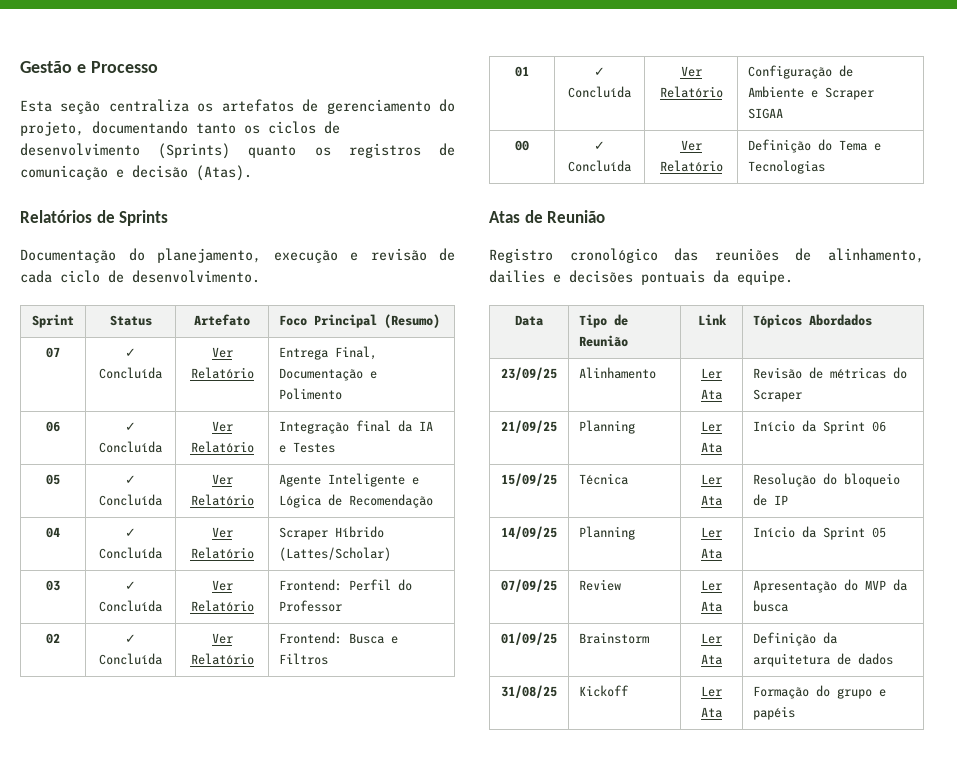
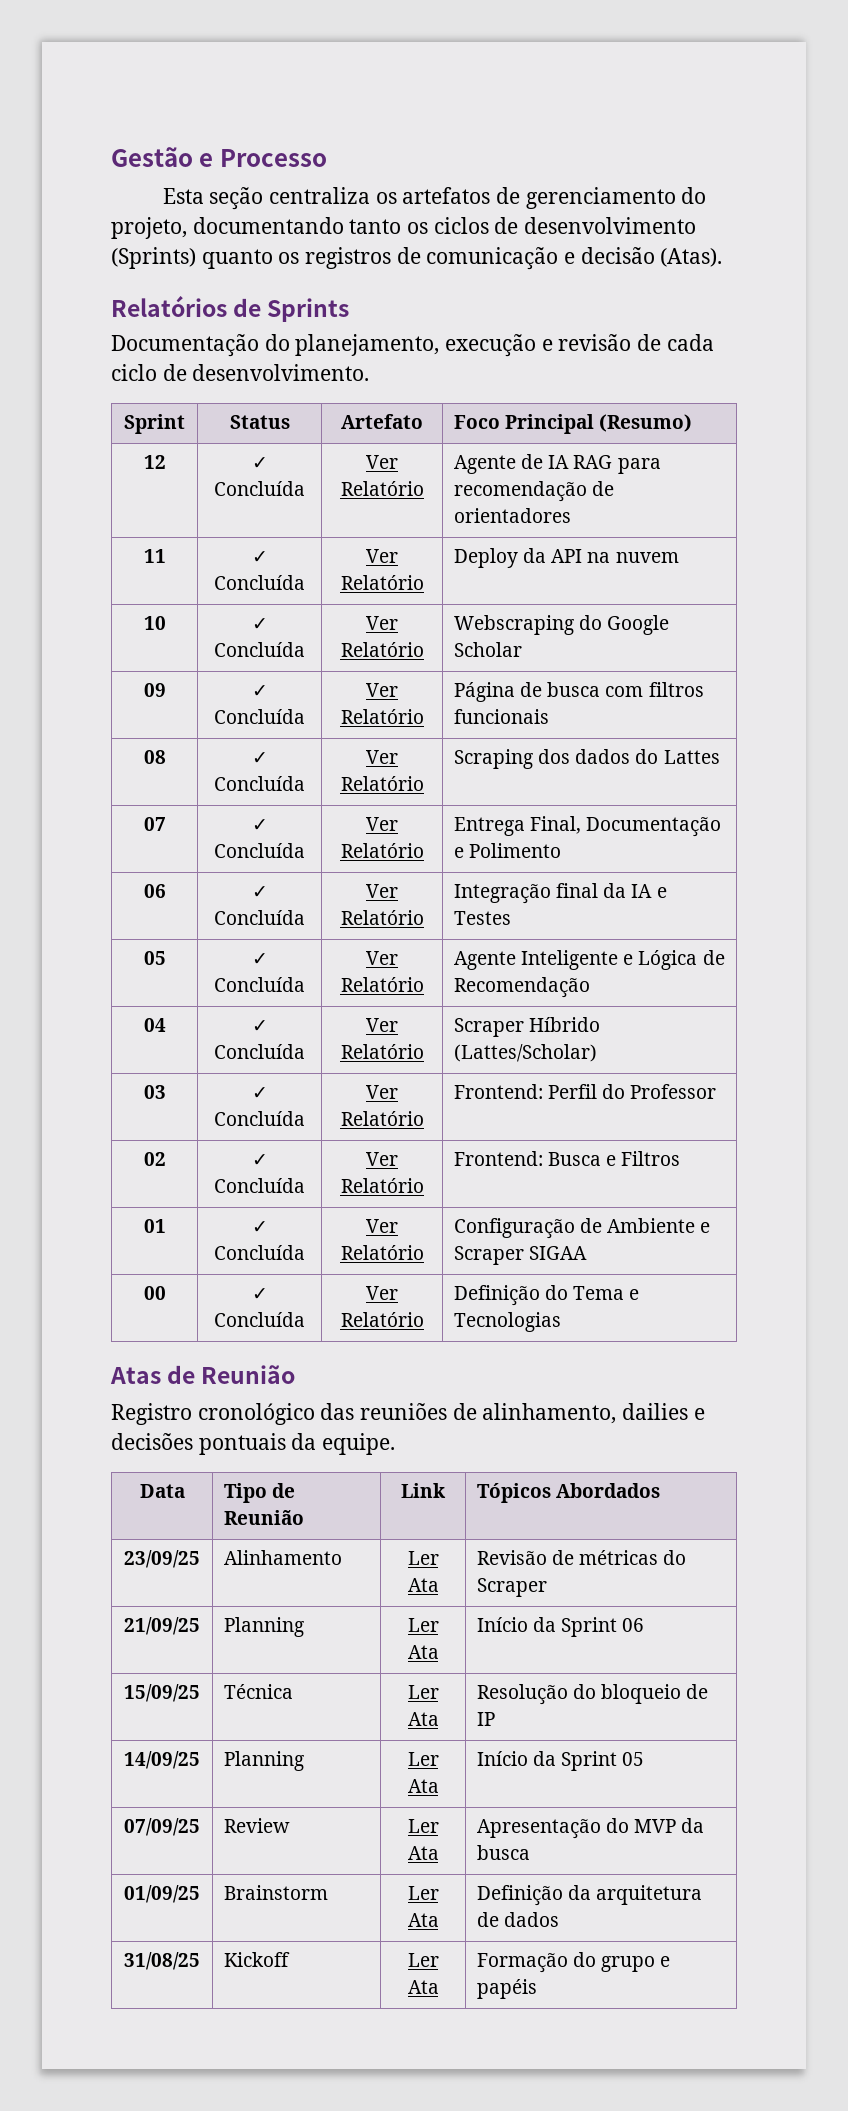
(441, 321) none -> [143,455,166,469] [251,457,268,469] [214,481,305,496] [366,455,398,469] [340,481,424,496] [454,454,661,474] [454,481,615,502] [454,508,572,523] [143,549,166,563] [251,551,268,563] [214,575,305,590] [366,549,398,563] [340,575,424,590] [454,548,679,568] [143,616,166,630] [251,618,268,630] [214,642,305,657] [366,616,398,630] [340,642,424,657] [454,615,670,635] [454,642,523,657] [143,683,166,697] [251,685,268,697] [214,709,305,724] [366,683,398,697] [340,709,424,724] [454,682,704,702] [454,709,550,724] [143,750,166,764] [251,752,268,764] [214,776,305,791] [366,750,398,764] [340,776,424,791] [454,749,720,769] // 12 | ✓ Concluída | Ver Relatório | Agente de IA RAG para recomendação de orientadores // 11 | ✓ Concluída | Ver Relatório | Deploy da API na nuvem // 10 | ✓ Concluída | Ver Relatório | Webscraping do Google Scholar // 09 | ✓ Concluída | Ver Relatório | Página de busca com filtros funcionais // 08 | ✓ Concluída | Ver Relatório | Scraping dos dados do Lattes

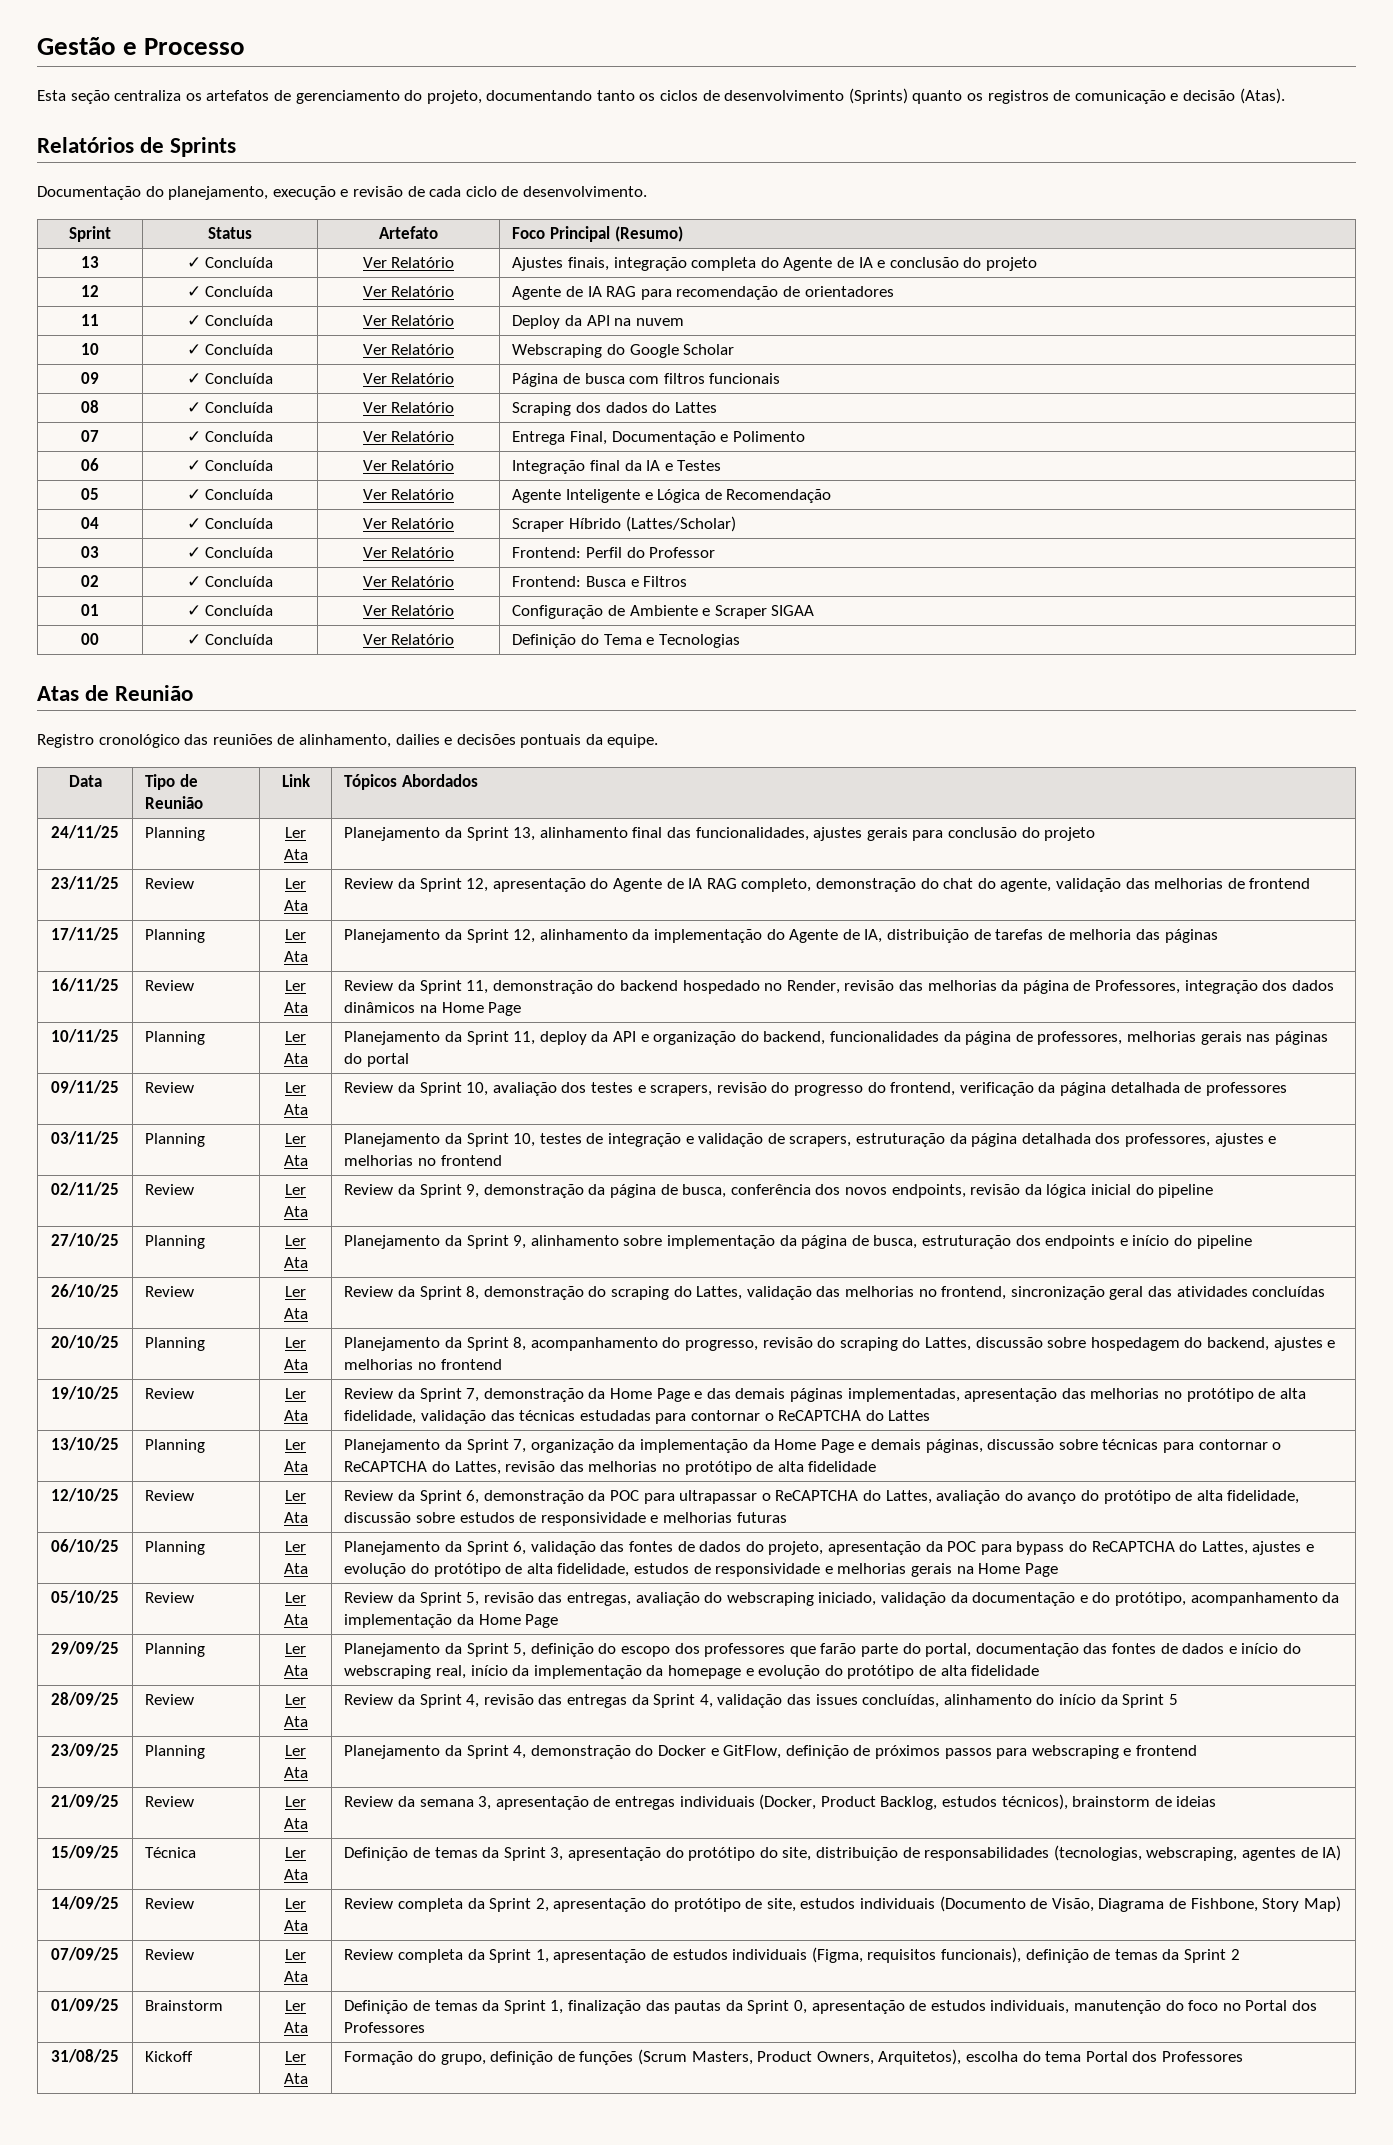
(693, 423) none -> [81,256,99,268] [186,257,274,268] [362,257,455,268] [512,257,1037,271] // 13 | ✓ Concluída | Ver Relatório | Ajustes finais, integração completa do Agente de IA e conclusão do projeto
[124,1550,200,1568] [224,1550,343,1565] [407,1551,439,1565] [407,1578,439,1592] [477,1550,687,1565] [477,1578,548,1597] [124,1617,200,1635] [224,1617,305,1637] [407,1618,439,1632] [407,1645,439,1659] [477,1617,645,1637] [124,1684,200,1702] [224,1684,294,1699] [407,1685,439,1699] [407,1712,439,1726] [477,1684,709,1705] [477,1712,496,1726] 23/09/25 | Alinhamento | Ler Ata | Revisão de métricas do Scraper // 21/09/25 | Planning | Ler Ata | Início da Sprint 06 // 15/09/25 | Técnica | Ler Ata | Resolução do bloqueio de IP -> [51,825,119,839] [145,827,206,841] [285,827,306,838] [283,849,308,860] [344,827,1096,841] [51,876,119,890] [145,878,195,889] [285,878,306,889] [283,900,308,911] [344,878,1311,892] [51,927,119,941] [145,929,206,943] [285,929,306,940] [283,951,308,962] [344,929,1218,943] [51,978,119,992] [145,980,195,991] [285,980,306,991] [283,1002,308,1013] [344,980,1334,994] [344,1002,522,1016] [51,1029,119,1043] [145,1031,206,1045] [285,1031,306,1042] [283,1053,308,1064] [344,1031,1328,1045] [344,1053,410,1067] [51,1080,119,1094] [145,1082,195,1093] [285,1082,306,1093] [283,1104,308,1115] [344,1082,1287,1096] [51,1131,119,1145] [145,1133,206,1147] [285,1133,306,1144] [283,1155,308,1166] [344,1133,1277,1147] [344,1155,502,1166] [51,1182,119,1196] [145,1184,195,1195] [285,1184,306,1195] [283,1206,308,1217] [344,1184,1214,1198] [51,1233,119,1247] [145,1235,206,1249] [285,1235,306,1246] [283,1257,308,1268] [344,1235,1252,1249] [51,1284,119,1298] [145,1286,195,1297] [285,1286,306,1297] [283,1308,308,1319] [344,1286,1326,1300] [51,1335,119,1349] [145,1337,206,1351] [285,1337,306,1348] [283,1359,308,1370] [344,1337,1336,1351] [344,1359,502,1370] [51,1386,119,1400] [145,1388,195,1399] [285,1388,306,1399] [283,1410,308,1421] [344,1388,1306,1402] [344,1410,931,1424] [51,1437,119,1451] [145,1439,206,1453] [285,1439,306,1450] [283,1461,308,1472] [344,1439,1282,1453] [344,1461,877,1475] [51,1488,119,1502] [145,1490,195,1501] [285,1490,306,1501] [283,1512,308,1523] [344,1490,1300,1504] [344,1512,787,1526] [51,1539,119,1553] [145,1541,206,1555] [285,1541,306,1552] [283,1563,308,1574] [344,1541,1314,1555] [344,1563,1058,1577] [51,1590,119,1604] [145,1592,195,1603] [285,1592,306,1603] [283,1614,308,1625] [344,1592,1340,1606] [344,1614,559,1628] [51,1641,119,1655] [145,1643,206,1657] [285,1643,306,1654] [283,1665,308,1676] [344,1643,1301,1657] [344,1665,1040,1679] [51,1692,119,1706] [145,1694,195,1705] [285,1694,306,1705] [283,1716,308,1727] [344,1694,1178,1708] [51,1743,119,1757] [145,1745,206,1759] [285,1745,306,1756] [283,1767,308,1778] [344,1745,1197,1759] [51,1794,119,1808] [145,1796,195,1807] [285,1796,306,1807] [283,1818,308,1829] [344,1794,1217,1810] [51,1845,119,1859] [145,1847,197,1858] [285,1847,306,1858] [283,1869,308,1880] [344,1845,1342,1861] 24/11/25 | Planning | Ler Ata | Planejamento da Sprint 13, alinhamento final das funcionalidades, ajustes gerais para conclusão do projeto // 23/11/25 | Review | Ler Ata | Review da Sprint 12, apresentação do Agente de IA RAG completo, demonstração do chat do agente, validação das melhorias de frontend // 17/11/25 | Planning | Ler Ata | Planejamento da Sprint 12, alinhamento da implementação do Agente de IA, distribuição de tarefas de melhoria das páginas // 16/11/25 | Review | Ler Ata | Review da Sprint 11, demonstração do backend hospedado no Render, revisão das melhorias da página de Professores, integração dos dados dinâmicos na Home Page // 10/11/25 | Planning | Ler Ata | Planejamento da Sprint 11, deploy da API e organização do backend, funcionalidades da página de professores, melhorias gerais nas páginas do portal // 09/11/25 | Review | Ler Ata | Review da Sprint 10, avaliação dos testes e scrapers, revisão do progresso do frontend, verificação da página detalhada de professores // 03/11/25 | Planning | Ler Ata | Planejamento da Sprint 10, testes de integração e validação de scrapers, estruturação da página detalhada dos professores, ajustes e melhorias no frontend // 02/11/25 | Review | Ler Ata | Review da Sprint 9, demonstração da página de busca, conferência dos novos endpoints, revisão da lógica inicial do pipeline // 27/10/25 | Planning | Ler Ata | Planejamento da Sprint 9, alinhamento sobre implementação da página de busca, estruturação dos endpoints e início do pipeline // 26/10/25 | Review | Ler Ata | Review da Sprint 8, demonstração do scraping do Lattes, validação das melhorias no frontend, sincronização geral das atividades concluídas // 20/10/25 | Planning | Ler Ata | Planejamento da Sprint 8, acompanhamento do progresso, revisão do scraping do Lattes, discussão sobre hospedagem do backend, ajustes e melhorias no frontend // 19/10/25 | Review | Ler Ata | Review da Sprint 7, demonstração da Home Page e das demais páginas implementadas, apresentação das melhorias no protótipo de alta fidelidade, validação das técnicas estudadas para contornar o ReCAPTCHA do Lattes // 13/10/25 | Planning | Ler Ata | Planejamento da Sprint 7, organização da implementação da Home Page e demais páginas, discussão sobre técnicas para contornar o ReCAPTCHA do Lattes, revisão das melhorias no protótipo de alta fidelidade // 12/10/25 | Review | Ler Ata | Review da Sprint 6, demonstração da POC para ultrapassar o ReCAPTCHA do Lattes, avaliação do avanço do protótipo de alta fidelidade, discussão sobre estudos de responsividade e melhorias futuras // 06/10/25 | Planning | Ler Ata | Planejamento da Sprint 6, validação das fontes de dados do projeto, apresentação da POC para bypass do ReCAPTCHA do Lattes, ajustes e evolução do protótipo de alta fidelidade, estudos de responsividade e melhorias gerais na Home Page // 05/10/25 | Review | Ler Ata | Review da Sprint 5, revisão das entregas, avaliação do webscraping iniciado, validação da documentação e do protótipo, acompanhamento da implementação da Home Page // 29/09/25 | Planning | Ler Ata | Planejamento da Sprint 5, definição do escopo dos professores que farão parte do portal, documentação das fontes de dados e início do webscraping real, início da implementação da homepage e evolução do protótipo de alta fidelidade // 28/09/25 | Review | Ler Ata | Review da Sprint 4, revisão das entregas da Sprint 4, validação das issues concluídas, alinhamento do início da Sprint 5 // 23/09/25 | Planning | Ler Ata | Planejamento da Sprint 4, demonstração do Docker e GitFlow, definição de próximos passos para webscraping e frontend // 21/09/25 | Review | Ler Ata | Review da semana 3, apresentação de entregas individuais (Docker, Product Backlog, estudos técnicos), brainstorm de ideias // 15/09/25 | Técnica | Ler Ata | Definição de temas da Sprint 3, apresentação do protótipo do site, distribuição de responsabilidades (tecnologias, webscraping, agentes de IA)
[224,1751,305,1771] [407,1752,439,1766] [407,1779,439,1793] [477,1751,645,1771] [124,1818,200,1836] [224,1818,291,1833] [407,1819,439,1833] [407,1846,439,1860] [477,1818,705,1839] [477,1845,531,1860] Planning | Ler Ata | Início da Sprint 05 // 07/09/25 | Review | Ler Ata | Apresentação do MVP da busca -> [145,1898,195,1909] [285,1898,306,1909] [283,1920,308,1931] [344,1896,1341,1912] [51,1947,119,1961] [145,1949,195,1960] [285,1949,306,1960] [283,1971,308,1982] [344,1947,1240,1963] Review | Ler Ata | Review completa da Sprint 2, apresentação do protótipo de site, estudos individuais (Documento de Visão, Diagrama de Fishbone, Story Map) // 07/09/25 | Review | Ler Ata | Review completa da Sprint 1, apresentação de estudos individuais (Figma, requisitos funcionais), definição de temas da Sprint 2
[568,1885,703,1905] [477,1912,560,1927] da arquitetura de dados -> [413,2000,1317,2014] [344,2022,426,2033] de temas da Sprint 1, finalização das pautas da Sprint 0, apresentação de estudos individuais, manutenção do foco no Portal dos Professores
[601,1956,671,1972] [477,1979,538,1999] grupo e papéis -> [440,2049,1243,2065] grupo, definição de funções (Scrum Masters, Product Owners, Arquitetos), escolha do tema Portal dos Professores

